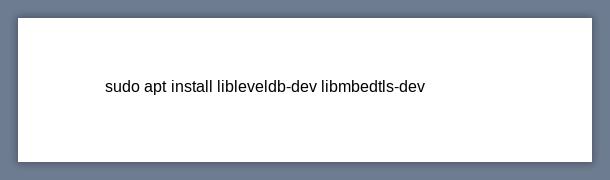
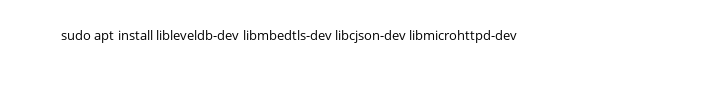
(426, 86) none -> [334,30,518,43] libcjson-dev libmicrohttpd-dev

